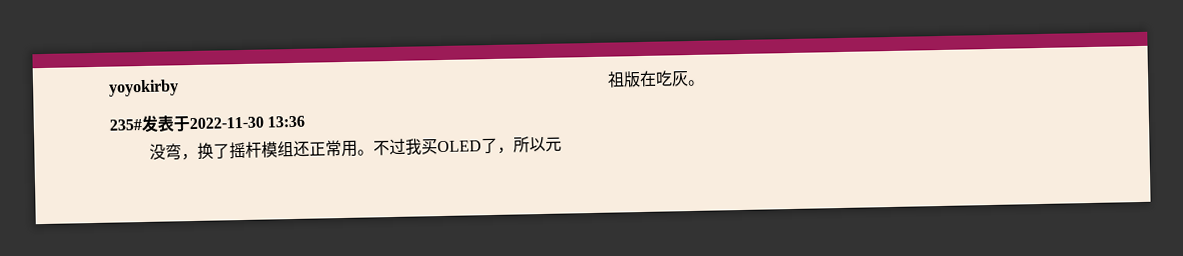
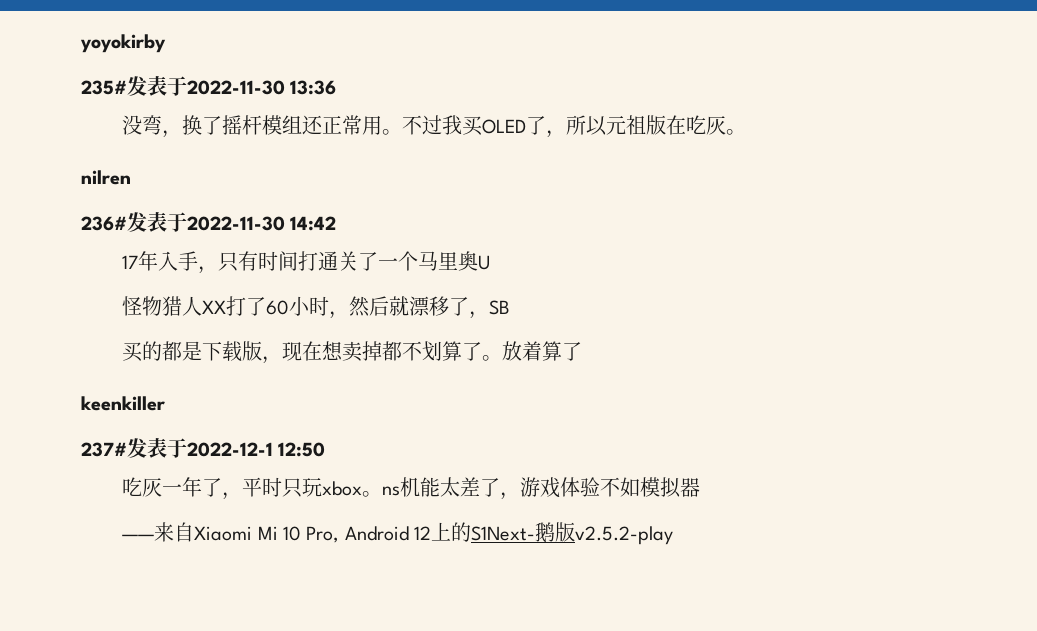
(705, 83) none -> [81,170,131,185] [81,212,337,232] [122,251,491,274] [122,296,511,319] [122,341,583,364] [81,396,165,411] [81,438,326,458] [122,477,701,500] [122,522,674,545] // nilren // 236#发表于2022-11-30 14:42 // 17年入手，只有时间打通关了一个马里奥U // 怪物猎人XX打了60小时，然后就漂移了，SB // 买的都是下载版，现在想卖掉都不划算了。放着算了 // keenkiller // 237#发表于2022-12-1 12:50 // 吃灰一年了，平时只玩xbox。ns机能太差了，游戏体验不如模拟器 // ——来自Xiaomi Mi 10 Pro, Android 12上的S1Next-鹅版v2.5.2-play

